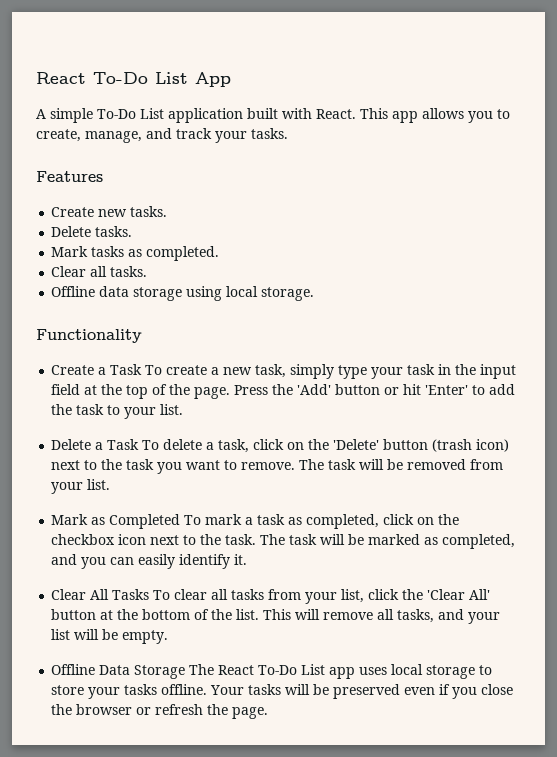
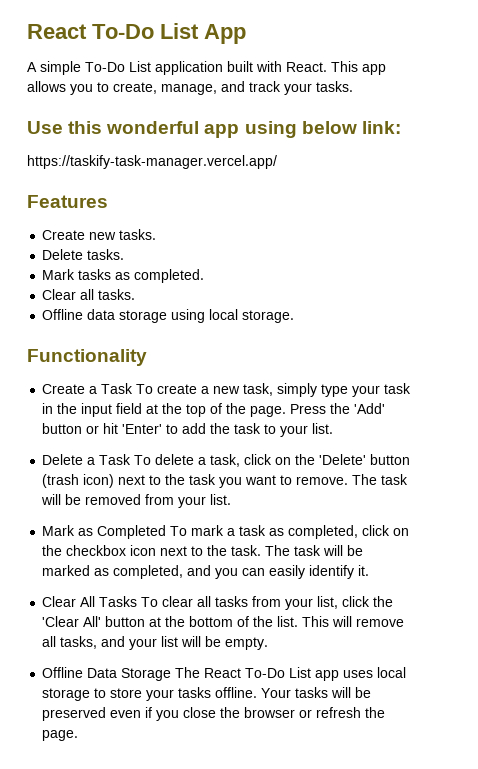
(288, 133) none -> [27,121,401,138] [27,155,277,169] // Use this wonderful app using below link: // https://taskify-task-manager.vercel.app/

